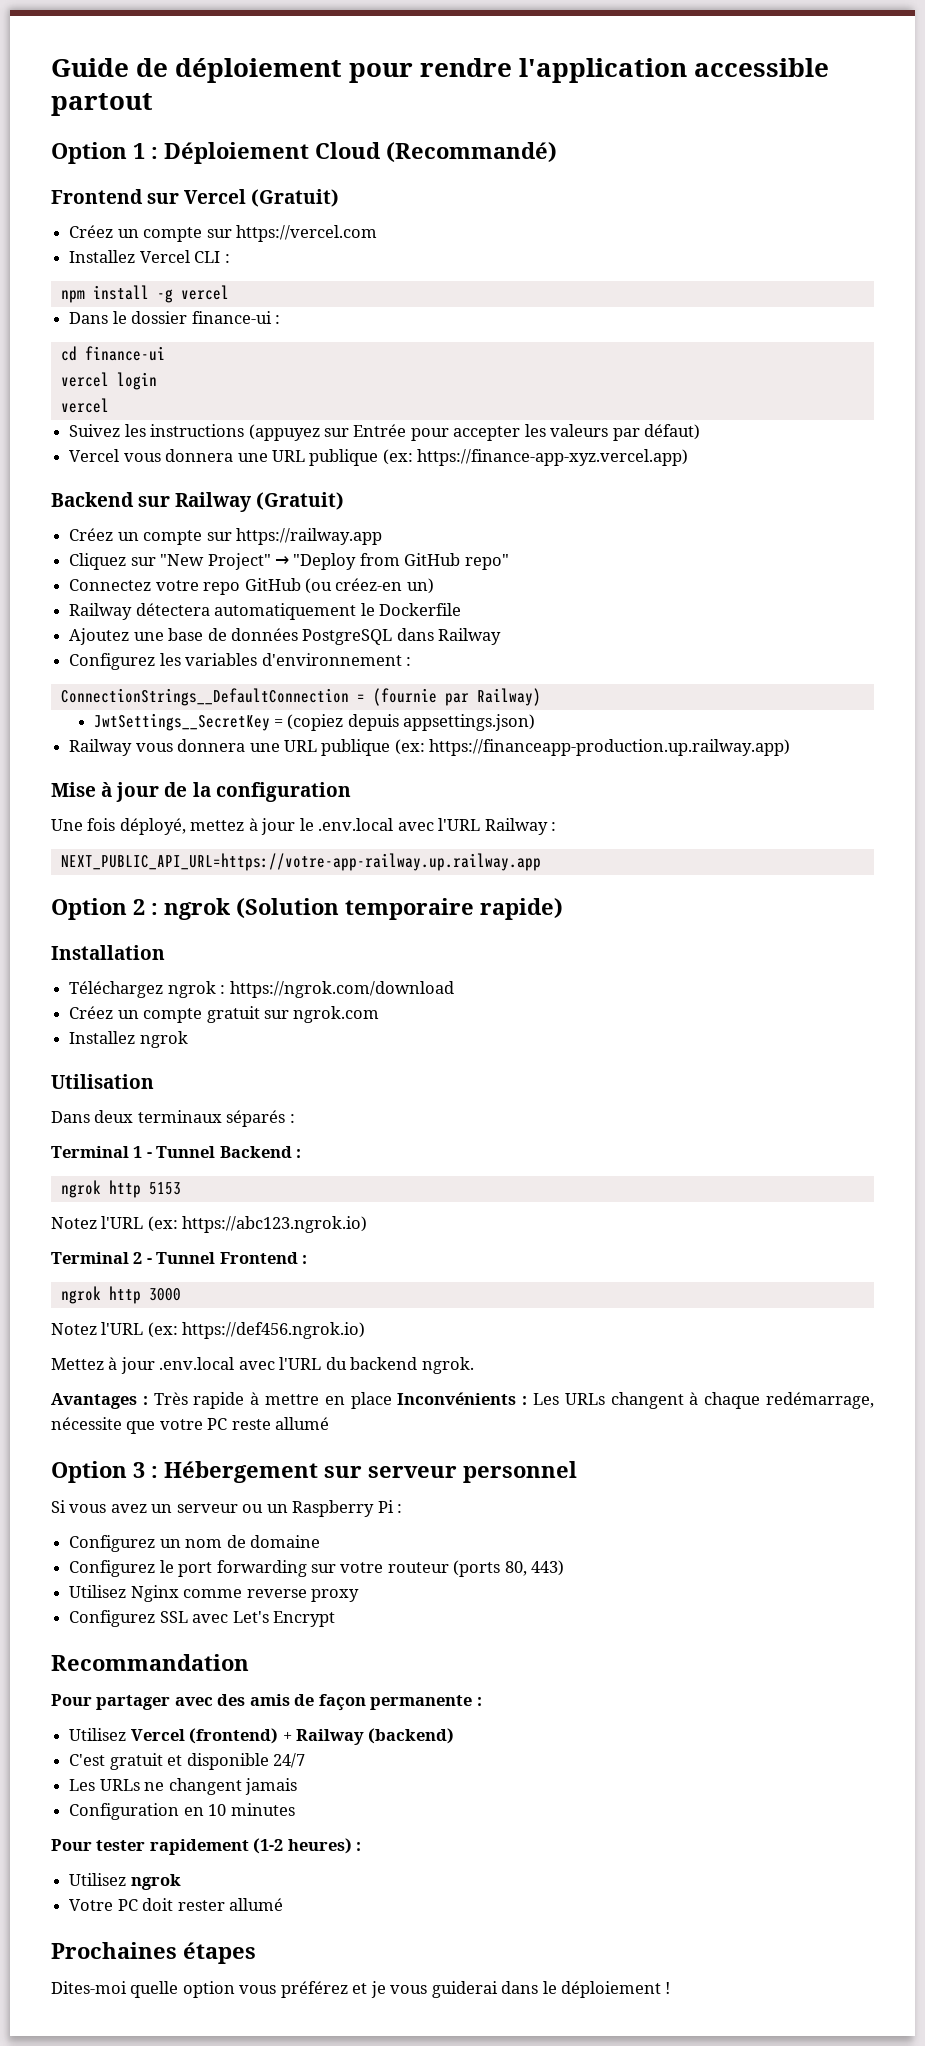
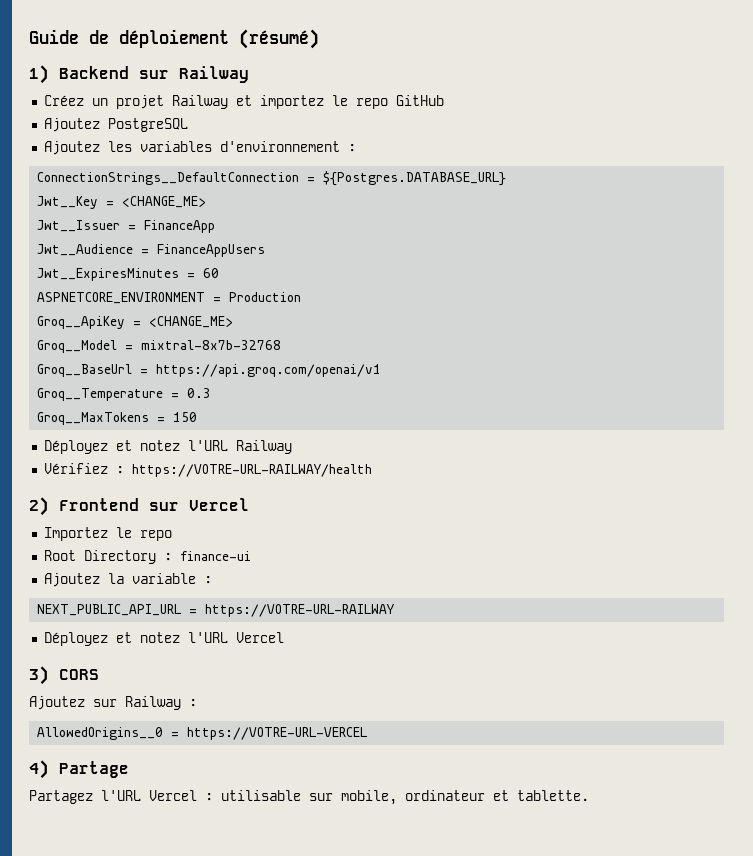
[349,58,830,83] [51,93,153,116] [51,142,557,164] [51,189,340,207] [69,225,377,242] [69,250,230,263] [60,285,229,303] [69,311,280,324] [60,346,165,361] [60,372,157,390] [60,398,109,413] [69,424,701,441] [69,449,689,466] [51,492,345,512] [69,528,382,545] [69,553,509,570] [69,578,434,595] [69,603,461,620] [69,628,502,645] [69,653,156,670] pour rendre l'application accessible partout // Option 1 : Déploiement Cloud (Recommandé) // Frontend sur Vercel (Gratuit) // Créez un compte sur https://vercel.com // Installez Vercel CLI : // npm install -g vercel // Dans le dossier finance-ui : // cd finance-ui // vercel login // vercel // Suivez les instructions (appuyez sur Entrée pour accepter les valeurs par défaut) // Vercel vous donnera une URL publique (ex: https://finance-app-xyz.vercel.app) // Backend sur Railway (Gratuit) // Créez un compte sur https://railway.app // Cliquez sur "New Project" → "Deploy from GitHub repo" // Connectez votre repo GitHub (ou créez-en un) // Railway détectera automatiquement le Dockerfile // Ajoutez une base de données PostgreSQL dans Railway // Configurez -> [239,29,319,49] [29,65,249,84] [43,95,444,109] [43,118,188,132] [43,141,100,155] (résumé) // 1) Backend sur Railway // Créez un projet Railway et importez le repo GitHub // Ajoutez PostgreSQL // Ajoutez
[372,688,541,706] [93,713,536,731] [69,739,791,756] [51,782,351,802] [51,818,557,835] [60,853,541,871] [51,898,563,920] [51,945,165,960] [69,981,454,998] [69,1006,380,1023] [69,1031,188,1048] [51,1074,154,1089] [51,1110,295,1127] [51,1146,302,1158] [60,1180,181,1198] [51,1216,368,1233] [51,1252,308,1264] [60,1286,181,1304] [51,1322,366,1339] [51,1357,474,1374] [51,1392,874,1409] [51,1417,330,1434] [51,1461,577,1483] [51,1500,403,1517] [69,1535,320,1552] [69,1560,565,1577] [69,1585,359,1602] [69,1610,335,1627] [51,1654,249,1671] [51,1694,482,1711] [69,1728,455,1745] [69,1753,305,1770] [69,1778,297,1795] [69,1803,295,1820] [51,1838,362,1855] [69,1873,181,1890] [69,1898,283,1911] [51,1942,256,1964] [51,1981,671,1998] (fournie par Railway) // JwtSettings__SecretKey = (copiez depuis appsettings.json) // Railway vous donnera une URL publique (ex: https://financeapp-production.up.railway.app) // Mise à jour de la configuration // Une fois déployé, mettez à jour le .env.local avec l'URL Railway : // NEXT_PUBLIC_API_URL=https://votre-app-railway.up.railway.app // Option 2 : ngrok (Solution temporaire rapide) // Installation // Téléchargez ngrok : https://ngrok.com/download // Créez un compte gratuit sur ngrok.com // Installez ngrok // Utilisation // Dans deux terminaux séparés : // Terminal 1 - Tunnel Backend : // ngrok http 5153 // Notez l'URL (ex: https://abc123.ngrok.io) // Terminal 2 - Tunnel Frontend : // ngrok http 3000 // Notez l'URL (ex: https://def456.ngrok.io) // Mettez à jour .env.local avec l'URL du backend ngrok. // Avantages : Très rapide à mettre en place Inconvénients : Les URLs changent à chaque redémarrage, nécessite que votre PC reste allumé // Option 3 : Hébergement sur serveur personnel // Si vous avez un serveur ou un Raspberry Pi : // Configurez un nom de domaine // Configurez le port forwarding sur votre routeur (ports 80, 443) // Utilisez Nginx comme reverse proxy // Configurez SSL avec Let's Encrypt // Recommandation // Pour partager avec des amis de façon permanente : // Utilisez Vercel (frontend) + Railway (backend) // C'est gratuit et disponible 24/7 // Les URLs ne changent jamais // Configuration en 10 minutes // Pour tester rapidement (1-2 heures) : // Utilisez ngrok // Votre PC doit rester allumé // Prochaines étapes // Dites-moi quelle option vous préférez et je vous guiderai dans le déploiement ! -> [323,171,507,186] [37,196,207,209] [37,220,216,233] [37,244,266,257] [37,268,220,281] [37,292,302,304] [37,316,234,329] [37,340,282,353] [37,364,382,377] [37,388,212,401] [37,412,198,425] [43,440,292,454] [43,463,372,477] [29,497,249,516] [43,527,172,541] [43,550,251,564] [43,573,212,587] [37,604,395,617] [43,632,284,646] [29,666,99,685] [29,696,197,710] [37,727,369,740] [29,760,129,779] [29,790,589,805] ${Postgres.DATABASE_URL} // Jwt__Key = <CHANGE_ME> // Jwt__Issuer = FinanceApp // Jwt__Audience = FinanceAppUsers // Jwt__ExpiresMinutes = 60 // ASPNETCORE_ENVIRONMENT = Production // Groq__ApiKey = <CHANGE_ME> // Groq__Model = mixtral-8x7b-32768 // Groq__BaseUrl = https://api.groq.com/openai/v1 // Groq__Temperature = 0.3 // Groq__MaxTokens = 150 // Déployez et notez l'URL Railway // Vérifiez : https://VOTRE-URL-RAILWAY/health // 2) Frontend sur Vercel // Importez le repo // Root Directory : finance-ui // Ajoutez la variable : // NEXT_PUBLIC_API_URL = https://VOTRE-URL-RAILWAY // Déployez et notez l'URL Vercel // 3) CORS // Ajoutez sur Railway : // AllowedOrigins__0 = https://VOTRE-URL-VERCEL // 4) Partage // Partagez l'URL Vercel : utilisable sur mobile, ordinateur et tablette.

